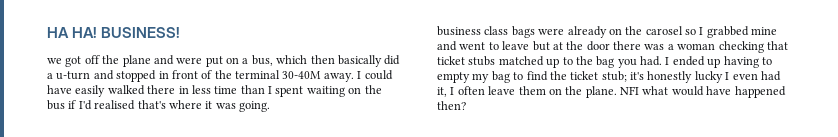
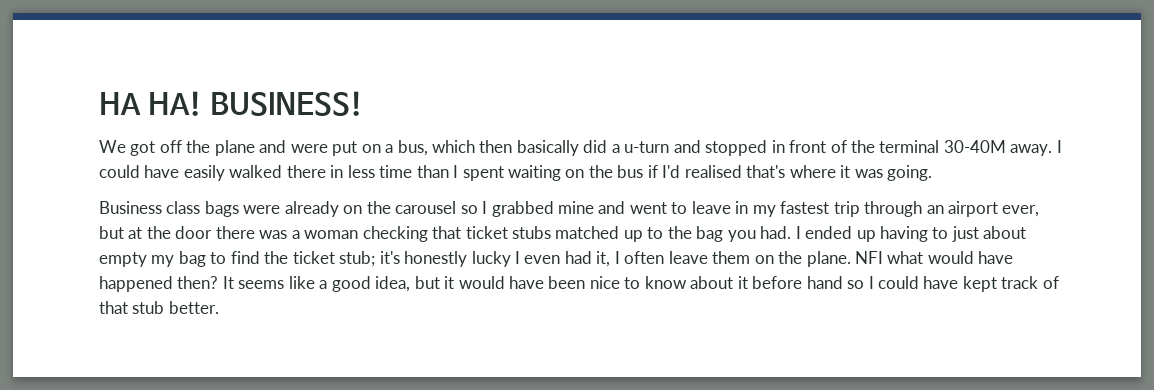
[47,58,62,64] we -> [99,140,126,153] We
[437,26,481,36] business -> [99,201,162,214] Business
[645,26,683,35] carosel -> [395,201,457,214] carousel
(530, 45) none -> [735,201,1040,217] in my fastest trip through an airport ever,
(772, 61) none -> [951,226,1027,242] just about
(466, 105) none -> [222,276,1059,292] [99,301,219,314] It seems like a good idea, but it would have been nice to know about it before hand so I could have kept track of that stub better.

